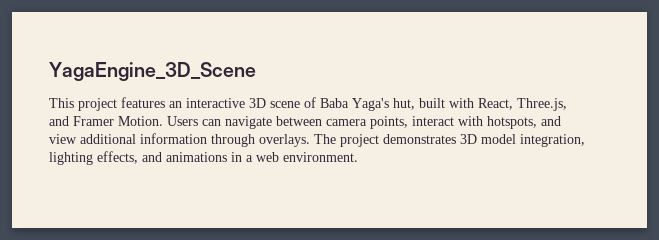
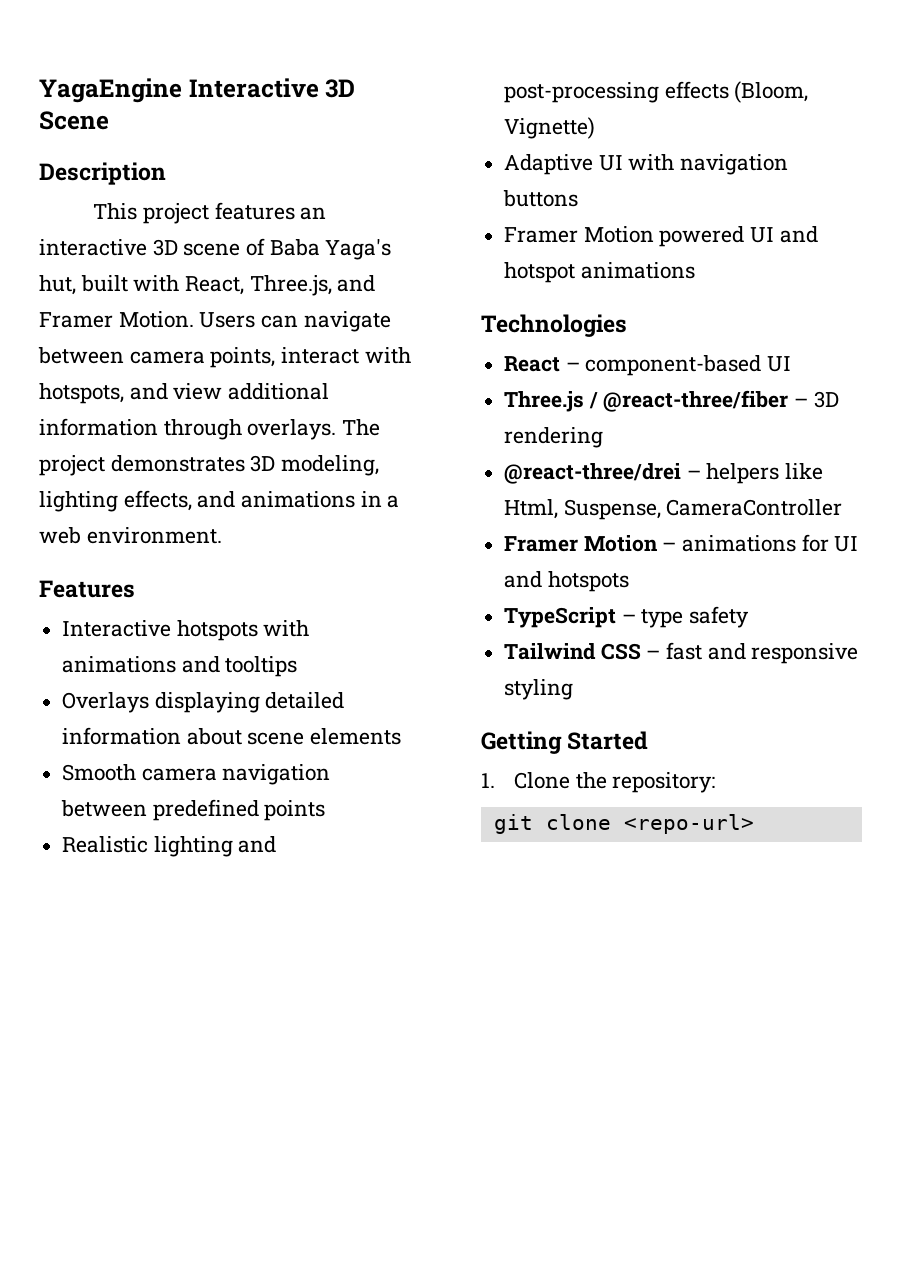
[49,62,256,81] YagaEngine_3D_Scene -> [39,78,356,103] [39,111,109,130] [39,162,166,185] YagaEngine Interactive 3D Scene // Description
[481,134,585,147] model integration, -> [281,455,380,476] modeling,
(358, 157) none -> [39,580,135,598] [62,620,310,641] [62,656,298,677] [62,692,345,713] [62,727,402,745] [62,764,331,785] [61,799,326,821] [62,836,277,857] [504,81,809,103] [504,117,596,139] [504,154,789,175] [503,190,579,207] [504,226,818,247] [504,262,695,283] [481,314,627,337] [504,355,792,376] [504,390,839,412] [504,427,604,448] [504,463,824,484] [504,499,843,520] [504,534,859,552] [504,571,629,592] [504,606,750,628] [504,642,859,664] [504,679,574,700] [481,731,649,754] [481,772,716,793] [493,814,754,834] // Features // Interactive hotspots with animations and tooltips // Overlays displaying detailed information about scene elements // Smooth camera navigation between predefined points // Realistic lighting and post-processing effects (Bloom, Vignette) // Adaptive UI with navigation buttons // Framer Motion powered UI and hotspot animations // Technologies // React – component-based UI // Three.js / @react-three/fiber – 3D rendering // @react-three/drei – helpers like Html, Suspense, CameraController // Framer Motion – animations for UI and hotspots // TypeScript – type safety // Tailwind CSS – fast and responsive styling // Getting Started // 1. Clone the repository: // git clone <repo-url>

